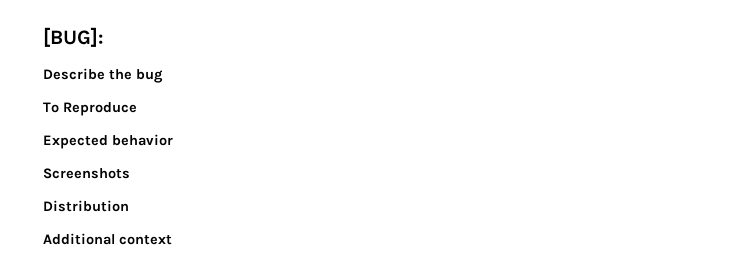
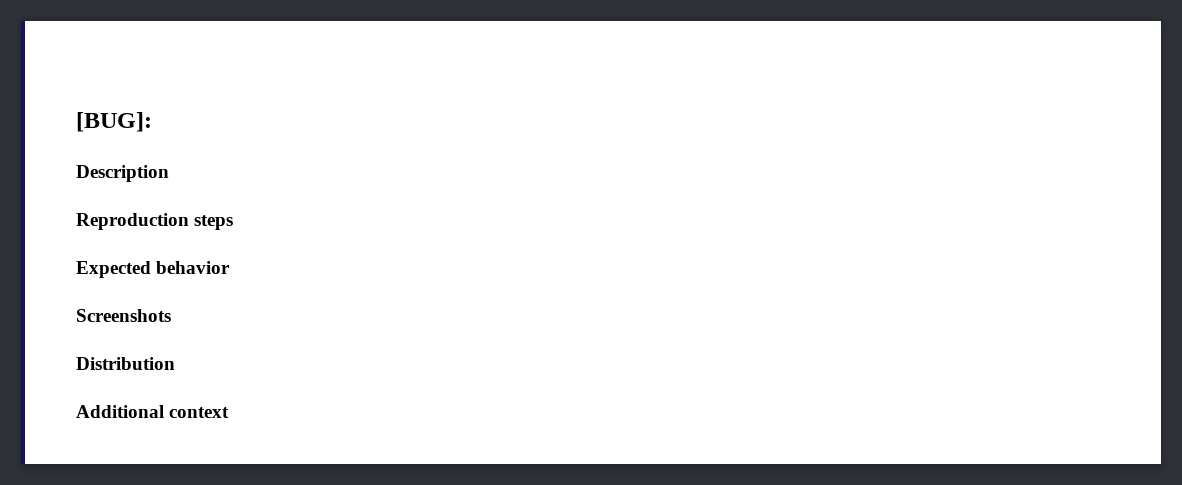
[43,68,163,83] [43,102,137,116] Describe the bug // To Reproduce -> [76,165,169,182] [76,213,234,230] Description // Reproduction steps

